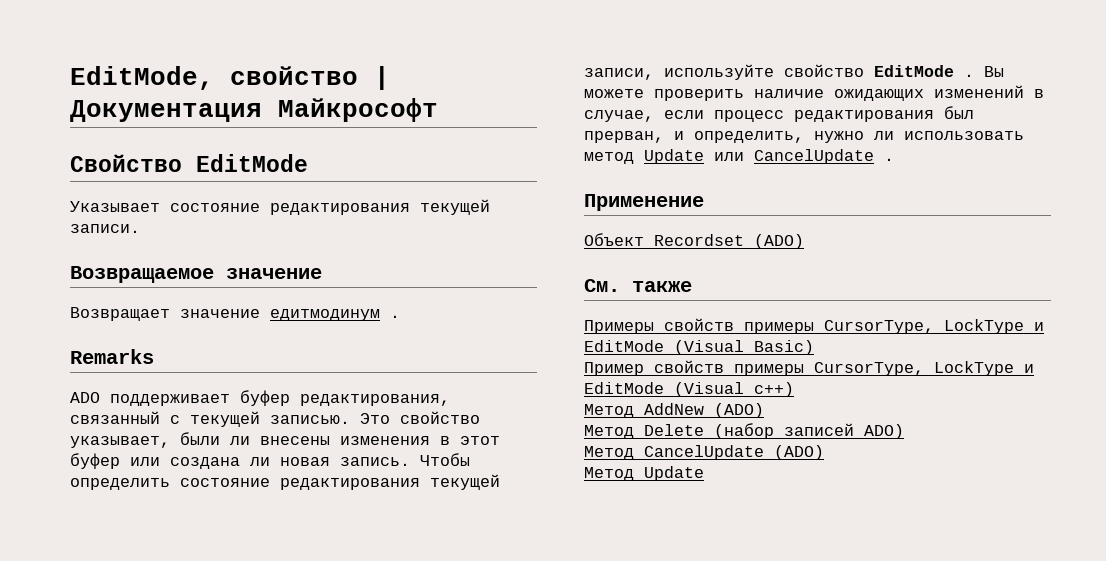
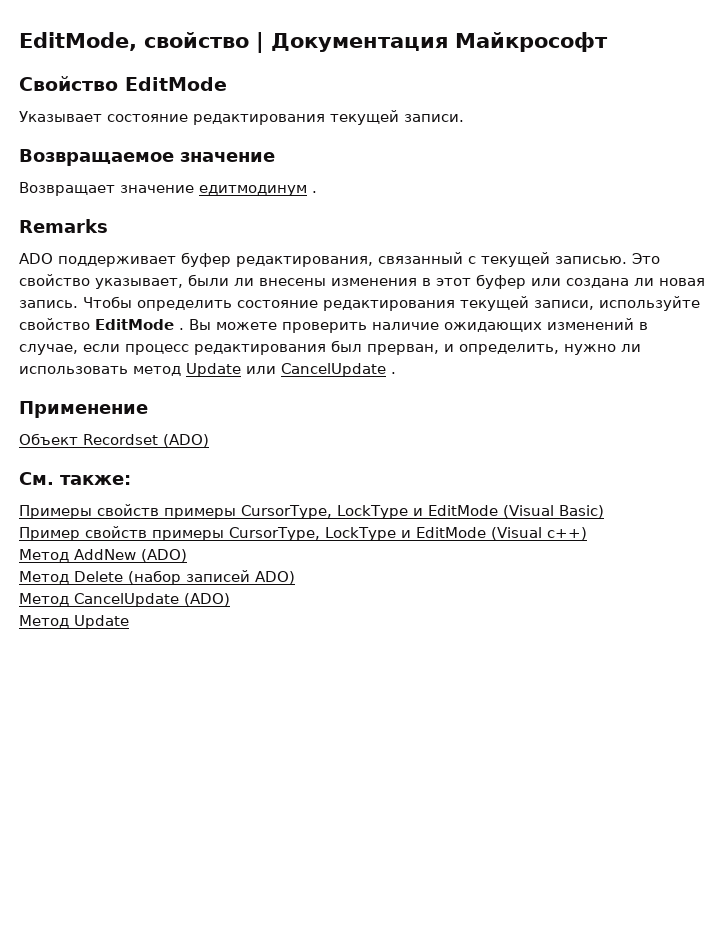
[632,281,692,292] также -> [60,475,131,485] также:

